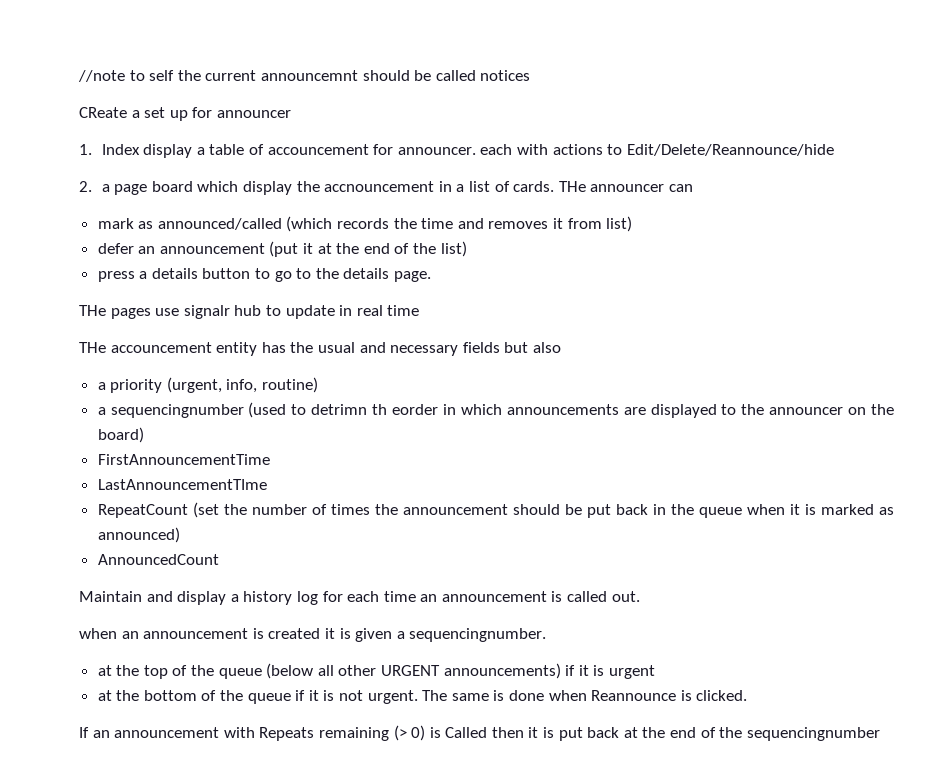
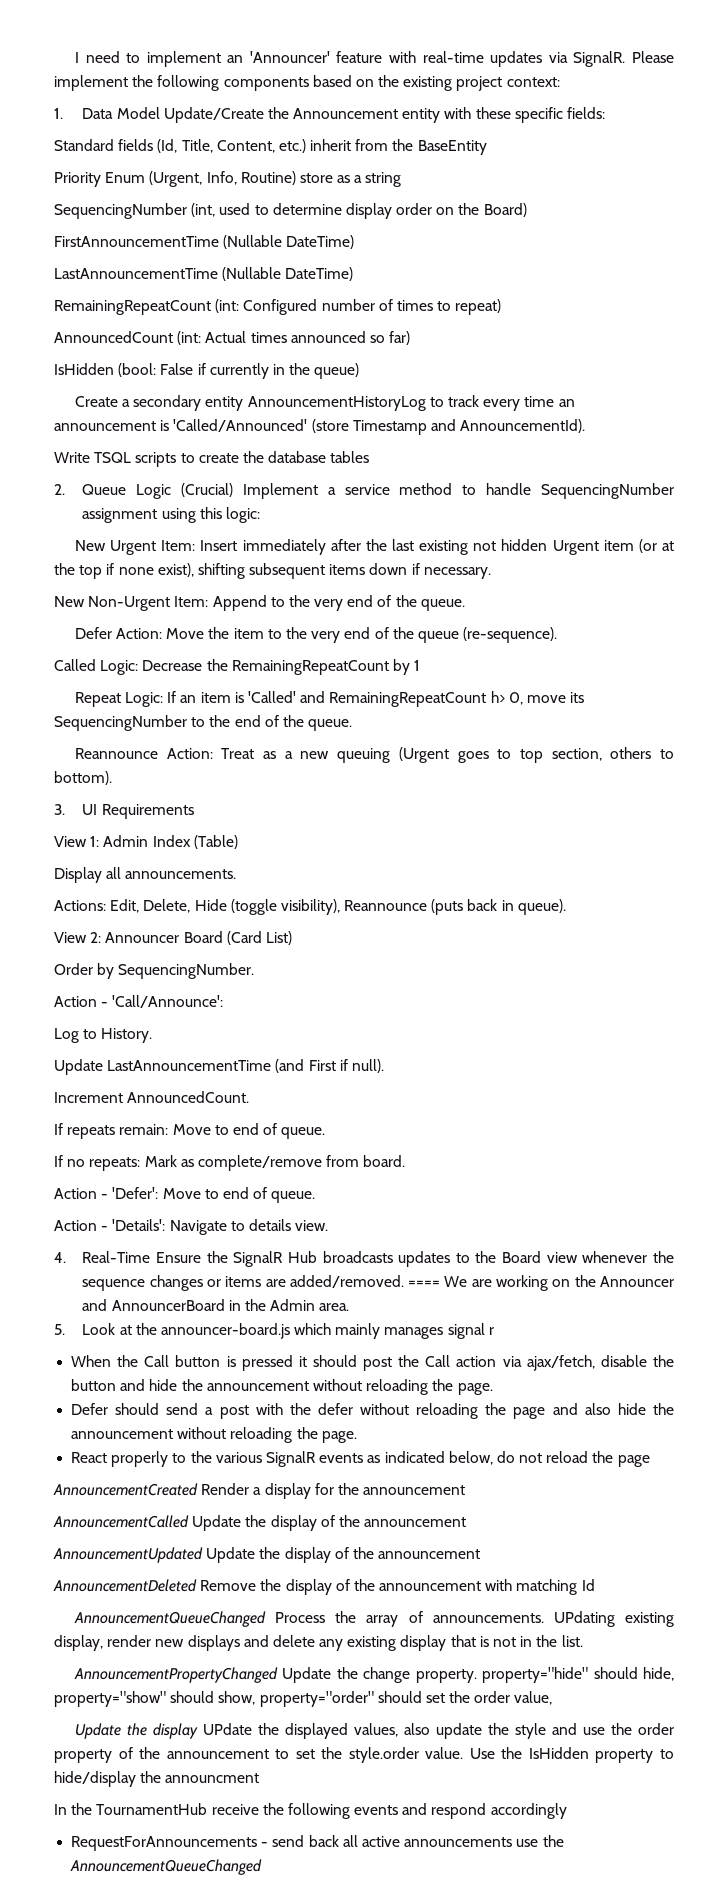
[78,70,531,82] [79,107,291,121] [79,144,834,158] [79,181,693,195] [97,216,633,232] [97,241,467,257] [97,268,432,282] [79,305,420,319] [79,342,561,356] [97,377,319,393] [97,402,894,418] [97,427,144,443] [97,454,270,465] [97,479,267,490] [97,502,894,518] [97,527,180,543] [97,554,219,565] [79,591,640,605] [79,628,547,642] [97,663,655,679] [97,690,748,704] [79,725,880,741] //note to self the current announcemnt should be called notices // CReate a set up for announcer // 1. Index display a table of accouncement for announcer. each with actions to Edit/Delete/Reannounce/hide // 2. a page board which display the accnouncement in a list of cards. THe announcer can // mark as announced/called (which records the time and removes it from list) // defer an announcement (put it at the end of the list) // press a details button to go to the details page. // THe pages use signalr hub to update in real time // THe accouncement entity has the usual and necessary fields but also // a priority (urgent, info, routine) // a sequencingnumber (used to detrimn th eorder in which announcements are displayed to the announcer on the board) // FirstAnnouncementTime // LastAnnouncementTIme // RepeatCount (set the number of times the announcement should be put back in the queue when it is marked as announced) // AnnouncedCount // Maintain and display a history log for each time an announcement is called out. // when an announcement is created it is given a sequencingnumber. // at the top of the queue (below all other URGENT announcements) if it is urgent // at the bottom of the queue if it is not urgent. The same is done when Reannounce is clicked. // If an announcement with Repeats remaining (> 0) is Called then it is put back at the end of the sequencingnumber -> [74,51,674,67] [54,75,560,91] [54,107,606,123] [54,139,487,155] [54,171,402,187] [54,203,527,219] [54,235,355,249] [54,267,354,281] [54,299,502,315] [54,331,411,345] [54,363,360,379] [74,395,575,411] [54,419,586,435] [54,451,370,467] [54,483,674,499] [82,507,260,523] [74,539,674,555] [54,563,491,579] [54,595,465,611] [74,627,558,643] [54,659,421,675] [74,691,585,707] [54,715,353,731] [74,747,674,763] [54,771,112,785] [54,804,194,819] [54,835,238,849] [54,867,237,883] [54,899,566,915] [54,931,292,945] [54,963,255,979] [54,995,224,1008] [54,1028,153,1043] [54,1059,384,1075] [54,1091,250,1103] [54,1123,326,1139] [54,1155,406,1171] [54,1187,316,1203] [54,1219,329,1235] [54,1251,674,1267] [82,1275,674,1291] [82,1299,350,1311] [54,1323,494,1339] [71,1355,674,1371] [71,1379,493,1395] [71,1403,674,1419] [71,1427,357,1443] [71,1451,650,1467] [53,1483,466,1499] [53,1515,467,1531] [53,1547,481,1563] [53,1579,595,1595] [73,1611,674,1627] [54,1635,583,1651] [73,1667,674,1683] [54,1691,553,1707] [74,1723,674,1739] [54,1747,675,1763] [54,1771,260,1787] [54,1803,567,1819] [71,1835,564,1851] [70,1859,263,1875] I need to implement an 'Announcer' feature with real-time updates via SignalR. Please implement the following components based on the existing project context: // 1. Data Model Update/Create the Announcement entity with these specific fields: // Standard fields (Id, Title, Content, etc.) inherit from the BaseEntity // Priority Enum (Urgent, Info, Routine) store as a string // SequencingNumber (int, used to determine display order on the Board) // FirstAnnouncementTime (Nullable DateTime) // LastAnnouncementTime (Nullable DateTime) // RemainingRepeatCount (int: Configured number of times to repeat) // AnnouncedCount (int: Actual times announced so far) // IsHidden (bool: False if currently in the queue) // Create a secondary entity AnnouncementHistoryLog to track every time an announcement is 'Called/Announced' (store Timestamp and AnnouncementId). // Write TSQL scripts to create the database tables // 2. Queue Logic (Crucial) Implement a service method to handle SequencingNumber assignment using this logic: // New Urgent Item: Insert immediately after the last existing not hidden Urgent item (or at the top if none exist), shifting subsequent items down if necessary. // New Non-Urgent Item: Append to the very end of the queue. // Defer Action: Move the item to the very end of the queue (re-sequence). // Called Logic: Decrease the RemainingRepeatCount by 1 // Repeat Logic: If an item is 'Called' and RemainingRepeatCount h> 0, move its SequencingNumber to the end of the queue. // Reannounce Action: Treat as a new queuing (Urgent goes to top section, others to bottom). // 3. UI Requirements // View 1: Admin Index (Table) // Display all announcements. // Actions: Edit, Delete, Hide (toggle visibility), Reannounce (puts back in queue). // View 2: Announcer Board (Card List) // Order by SequencingNumber. // Action - 'Call/Announce': // Log to History. // Update LastAnnouncementTime (and First if null). // Increment AnnouncedCount. // If repeats remain: Move to end of queue. // If no repeats: Mark as complete/remove from board. // Action - 'Defer': Move to end of queue. // Action - 'Details': Navigate to details view. // 4. Real-Time Ensure the SignalR Hub broadcasts updates to the Board view whenever the sequence changes or items are added/removed. ==== We are working on the Announcer and AnnouncerBoard in the Admin area. // 5. Look at the announcer-board.js which mainly manages signal r // When the Call button is pressed it should post the Call action via ajax/fetch, disable the button and hide the announcement without reloading the page. // Defer should send a post with the defer without reloading the page and also hide the announcement without reloading the page. // React properly to the various SignalR events as indicated below, do not reload the page // AnnouncementCreated Render a display for the announcement // AnnouncementCalled Update the display of the announcement // AnnouncementUpdated Update the display of the announcement // AnnouncementDeleted Remove the display of the announcement with matching Id // AnnouncementQueueChanged Process the array of announcements. UPdating existing display, render new displays and delete any existing display that is not in the list. // AnnouncementPropertyChanged Update the change property. property="hide" should hide, property="show" should show, property="order" should set the order value, // Update the display UPdate the displayed values, also update the style and use the order property of the announcement to set the style.order value. Use the IsHidden property to hide/display the announcment // In the TournamentHub receive the following events and respond accordingly // RequestForAnnouncements - send back all active announcements use the AnnouncementQueueChanged

